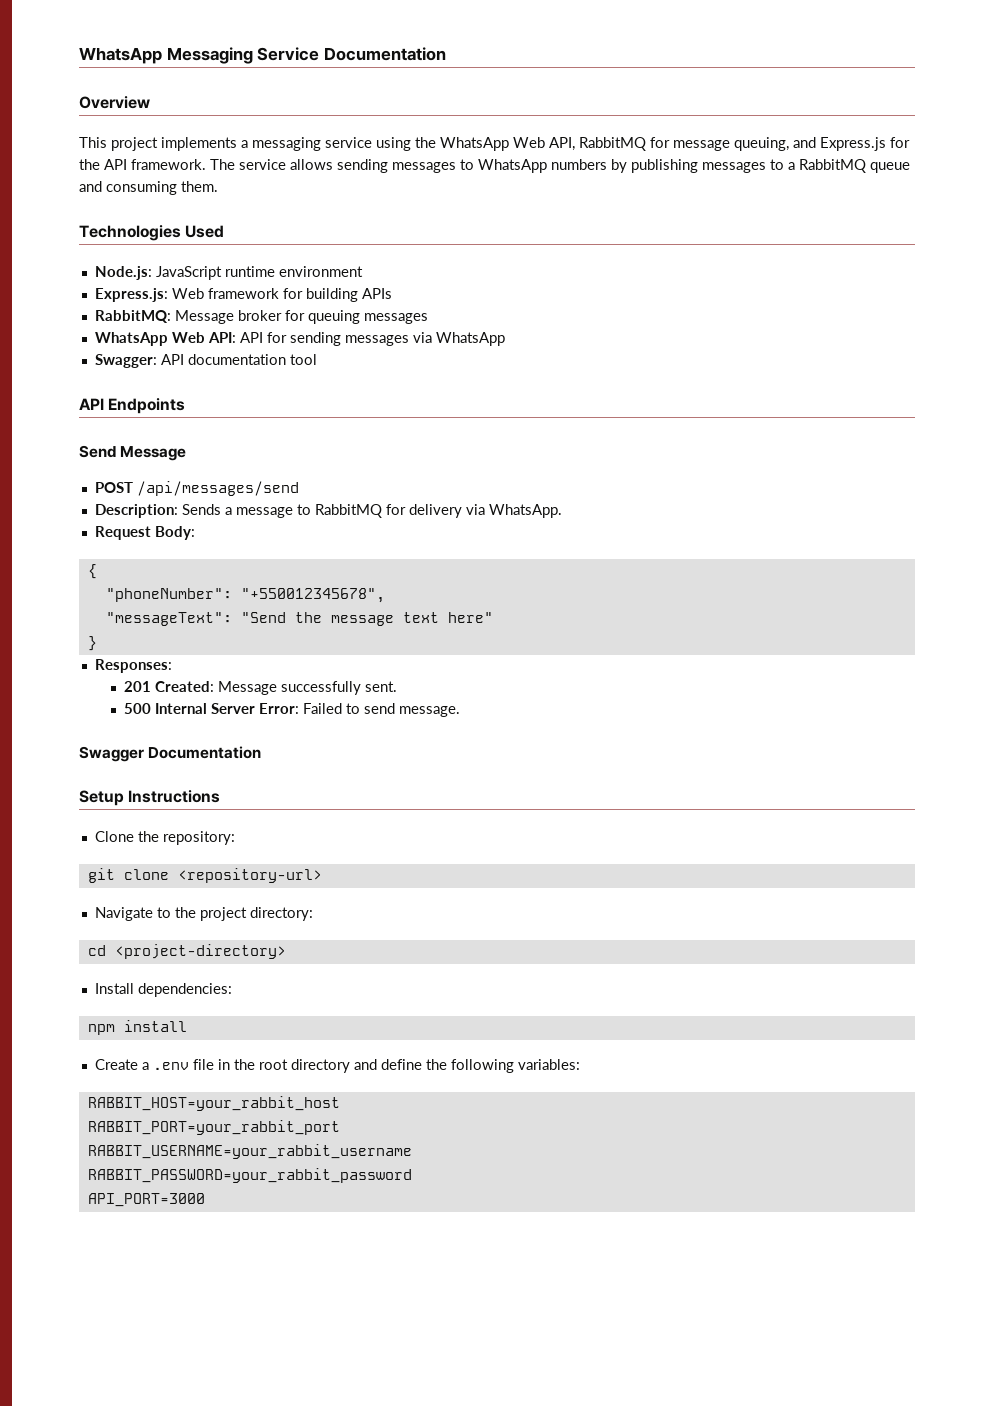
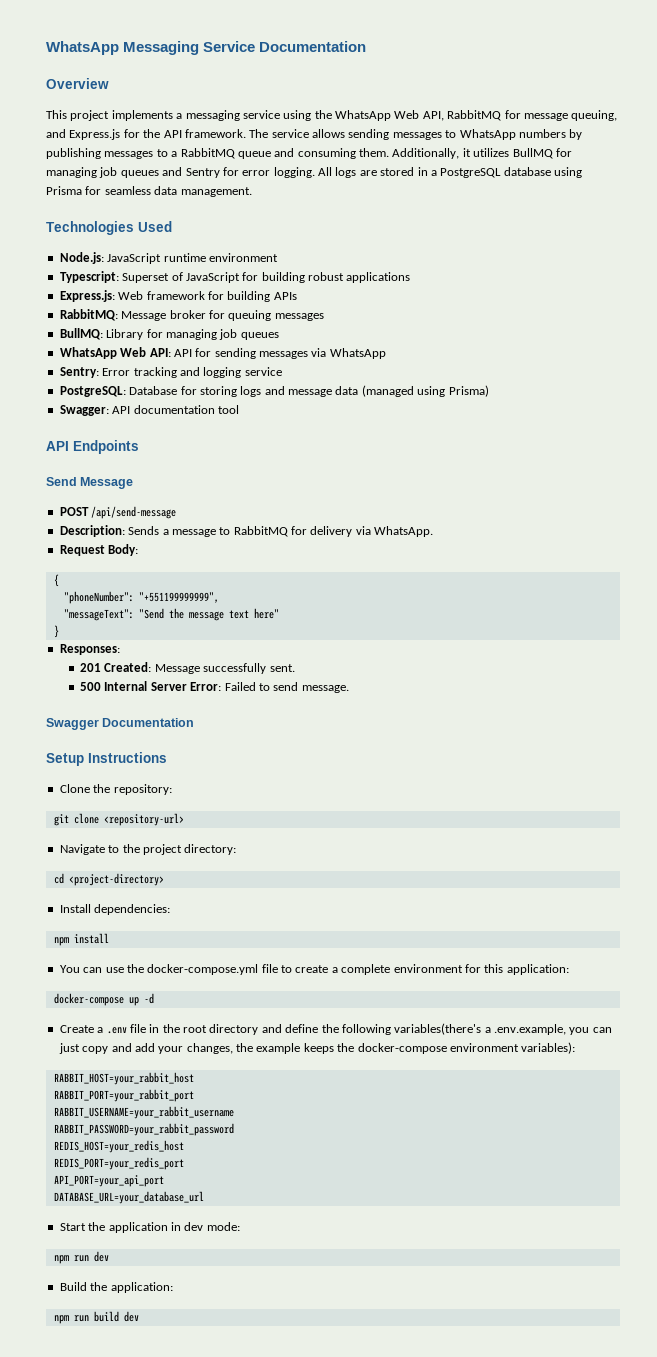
(218, 186) none -> [392,148,572,159] [46,167,582,178] [46,186,252,197] Additionally, it utilizes BullMQ for managing job queues and Sentry for error logging. All logs are stored in a PostgreSQL database using Prisma for seamless data management.
(363, 271) none -> [59,271,411,283] // Typescript: Superset of JavaScript for building robust applications
(428, 318) none -> [59,328,279,340] // BullMQ: Library for managing job queues
(505, 339) none -> [59,367,282,378] [59,385,489,397] // Sentry: Error tracking and logging service // PostgreSQL: Database for storing logs and message data (managed using Prisma)
[136,481,299,496] /api/messages/send -> [91,506,177,519] /api/send-message
[240,588,385,603] "+550012345678", -> [138,592,219,603] "+551199999999",
(187, 1026) none -> [59,964,569,975] [53,993,154,1006] // You can use the docker-compose.yml file to create a complete environment for this application: // docker-compose up -d
[517,1059,580,1070] [87,1096,340,1111] [87,1120,340,1135] [87,1144,412,1159] [87,1168,412,1183] [87,1193,205,1207] variables: // RABBIT_HOST=your_rabbit_host // RABBIT_PORT=your_rabbit_port // RABBIT_USERNAME=your_rabbit_username // RABBIT_PASSWORD=your_rabbit_password // API_PORT=3000 -> [394,1023,612,1035] [58,1042,576,1054] [53,1072,194,1085] [53,1089,194,1102] [53,1106,234,1119] [53,1123,234,1136] [53,1140,184,1153] [53,1157,184,1170] [53,1175,164,1187] [53,1191,204,1204] [59,1222,240,1233] [53,1251,109,1264] [59,1282,173,1293] [53,1311,139,1324] variables(there's a .env.example, you can just copy and add your changes, the example keeps the docker-compose environment variables): // RABBIT_HOST=your_rabbit_host // RABBIT_PORT=your_rabbit_port // RABBIT_USERNAME=your_rabbit_username // RABBIT_PASSWORD=your_rabbit_password // REDIS_HOST=your_redis_host // REDIS_PORT=your_redis_port // API_PORT=your_api_port // DATABASE_URL=your_database_url // Start the application in dev mode: // npm run dev // Build the application: // npm run build dev

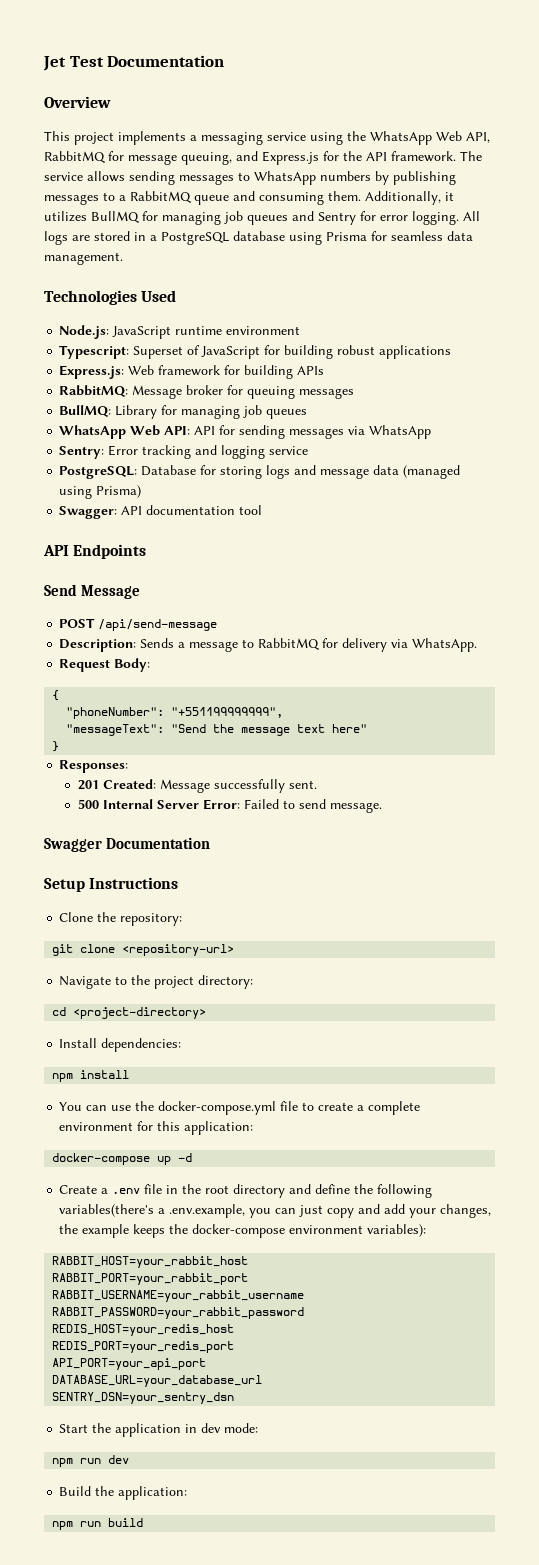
[46,41,256,55] WhatsApp Messaging Service -> [43,56,104,71] Jet Test
(204, 1197) none -> [52,1392,235,1404] // SENTRY_DSN=your_sentry_dsn
[123,1311,139,1322] dev -> (144, 1522) none

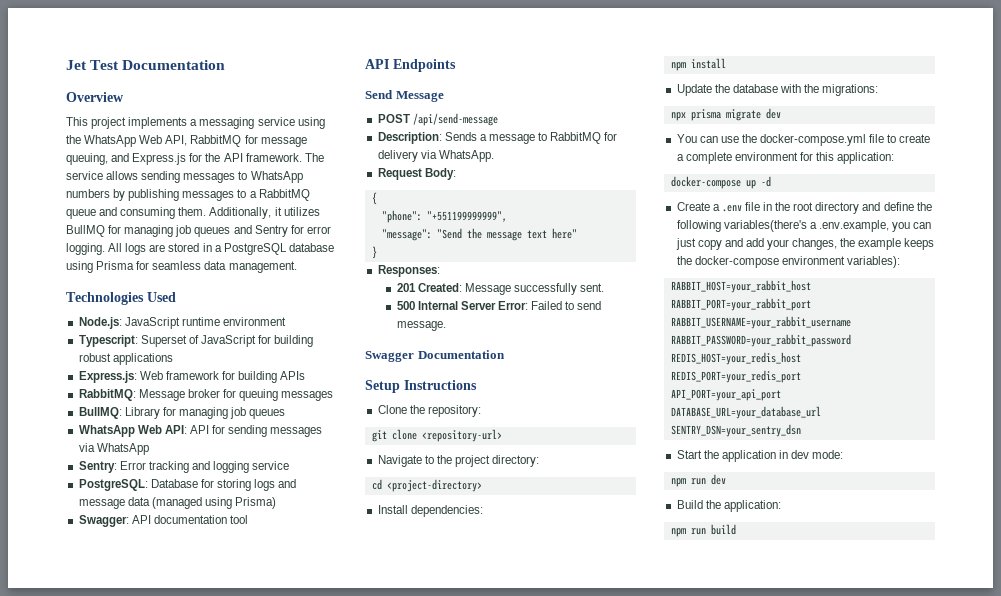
[66,707,165,719] "phoneNumber": -> [381,210,422,223] "phone":
[66,724,165,736] "messageText": -> [381,229,432,241] "message":
(130, 1074) none -> [676,84,879,96] [670,108,781,121] // Update the database with the migrations: // npx prisma migrate dev

